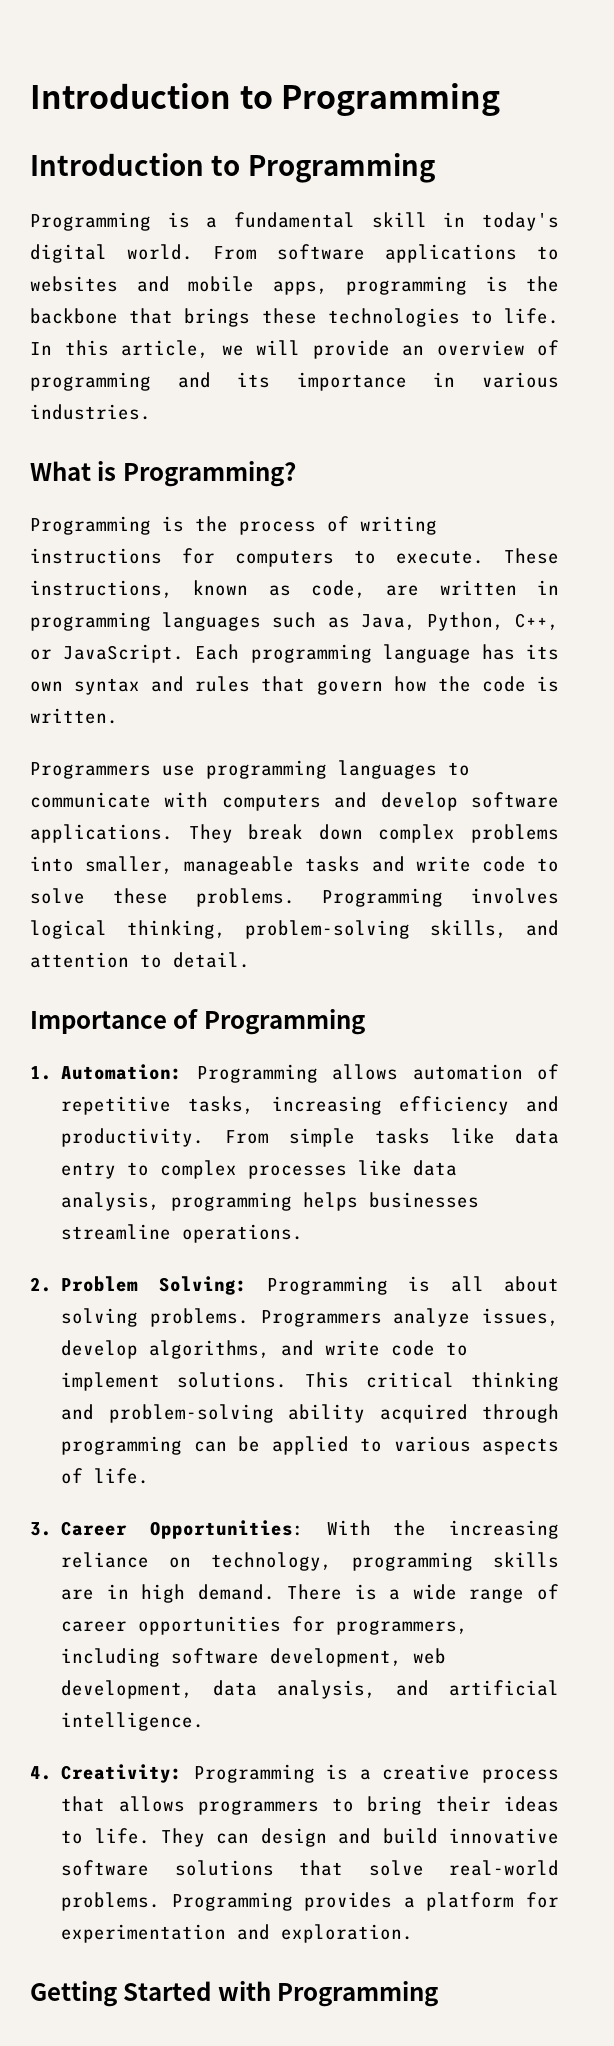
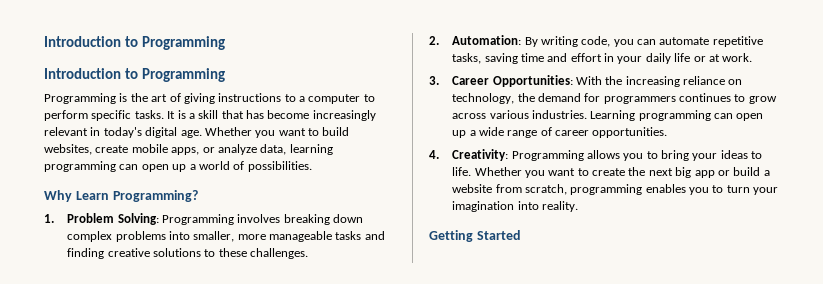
[206,212,559,231] [30,244,559,263] [30,276,559,295] [30,308,559,327] [30,340,559,359] [30,372,559,391] [30,404,151,420] [30,461,296,487] [30,516,437,535] [30,548,559,567] [30,580,559,598] [30,612,559,631] [30,644,559,663] [30,676,559,695] [30,708,118,724] [30,760,470,779] [30,792,559,811] [30,824,304,843] a fundamental skill in today's digital world. From software applications to websites and mobile apps, programming is the backbone that brings these technologies to life. In this article, we will provide an overview of programming and its importance in various industries. // What is Programming? // Programming is the process of writing instructions for computers to execute. These instructions, known as code, are written in programming languages such as Java, Python, C++, or JavaScript. Each programming language has its own syntax and rules that govern how the code is written. // Programmers use programming languages to communicate with computers and develop software applications. They break -> [130,93,375,104] [44,110,376,121] [44,127,350,138] [44,144,333,155] [44,161,312,172] [44,190,198,202] [44,213,330,225] the art of giving instructions to a computer to perform specific tasks. It is a skill that has become increasingly relevant in today's digital age. Whether you want to build websites, create mobile apps, or analyze data, learning programming can open up a world of possibilities. // Why Learn Programming? // 1. Problem Solving: Programming involves breaking
(174, 865) none -> [237,234,266,240] more
[415,856,560,872] [30,888,559,907] [30,920,559,939] [30,952,250,968] [30,1009,365,1035] [30,1064,559,1083] [61,1096,559,1115] [61,1128,559,1147] [61,1160,458,1179] [61,1192,480,1211] [61,1224,304,1243] [30,1276,559,1295] [61,1308,559,1327] [61,1340,469,1359] [61,1372,559,1391] [61,1404,559,1423] [61,1436,559,1455] [61,1468,150,1484] write code to solve these problems. Programming involves logical thinking, problem-solving skills, and attention to detail. // Importance of Programming // 1. Automation: Programming allows automation of repetitive tasks, increasing efficiency and productivity. From simple tasks like data entry to complex processes like data analysis, programming helps businesses streamline operations. // 2. Problem Solving: Programming is all about solving problems. Programmers analyze issues, develop algorithms, and write code to implement solutions. This critical thinking and problem-solving ability acquired through programming can be applied to various aspects of life. -> [67,248,309,259] [429,35,763,47] [452,53,753,64] finding creative solutions to these challenges. // 2. Automation: By writing code, you can automate repetitive tasks, saving time and effort in your daily life or at work.
[352,1552,559,1571] [61,1584,377,1603] programming skills are in high demand. There is -> [517,93,777,104] [452,110,764,121] [452,130,467,138] the demand for programmers continues to grow across various industries. Learning programming can open up
[138,1616,469,1635] [61,1648,447,1667] [61,1680,559,1699] [61,1712,205,1731] [30,1764,559,1783] [61,1796,319,1815] opportunities for programmers, including software development, web development, data analysis, and artificial intelligence. // 4. Creativity: Programming is a creative process that allows programmers -> [592,127,668,138] [429,149,644,161] opportunities. // 4. Creativity: Programming allows you
[435,1796,491,1812] their -> [692,153,718,161] your
[161,1828,559,1847] [61,1860,559,1876] [61,1892,559,1911] [61,1924,414,1943] They can design and build innovative software solutions that solve real-world problems. Programming provides a platform for experimentation and exploration. -> [474,167,770,178] [452,184,779,195] [452,201,578,212] Whether you want to create the next big app or build a website from scratch, programming enables you to turn your imagination into reality.
[217,1981,439,2007] with Programming -> (521, 235) none

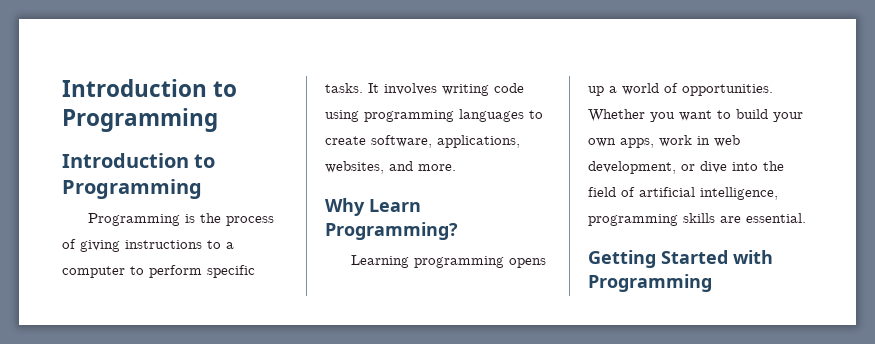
[151,94,168,102] art -> [225,216,274,226] process
[177,110,376,121] [44,127,202,138] is a skill that has become increasingly relevant in today's digital age. -> [384,83,524,96] [325,109,543,122] [325,135,520,148] [325,161,456,174] [325,198,421,216] [325,222,458,240] [350,255,546,268] [588,83,773,96] involves writing code using programming languages to create software, applications, websites, and more. // Why Learn Programming? // Learning programming opens up a world of opportunities.
[44,144,333,155] [44,161,312,172] [44,190,198,202] [44,213,364,225] [67,231,385,242] [67,248,309,259] [429,35,763,47] [452,53,753,64] [429,75,743,87] [452,93,777,104] [452,110,764,121] [452,127,668,138] [429,149,763,161] [452,167,770,178] [452,184,779,195] [452,201,578,212] websites, create mobile apps, or analyze data, learning programming can open up a world of possibilities. // Why Learn Programming? // 1. Problem Solving: Programming involves breaking down complex problems into smaller, more manageable tasks and finding creative solutions to these challenges. // 2. Automation: By writing code, you can automate repetitive tasks, saving time and effort in your daily life or at work. // 3. Career Opportunities: With the increasing reliance on technology, the demand for programmers continues to grow across various industries. Learning programming can open up a wide range of career opportunities. // 4. Creativity: Programming allows you to bring your ideas to life. Whether you want to create the next big app or build a website from scratch, programming enables you to turn your imagination into reality. -> [773,112,803,122] [588,135,740,148] [588,161,784,174] [588,187,778,200] [588,213,806,226] your own apps, work in web development, or dive into the field of artificial intelligence, programming skills are essential.
(521, 235) none -> [733,250,773,264] [588,274,712,292] with Programming

